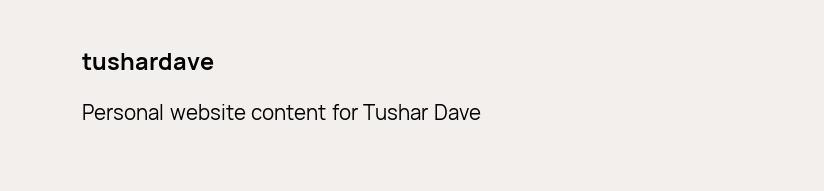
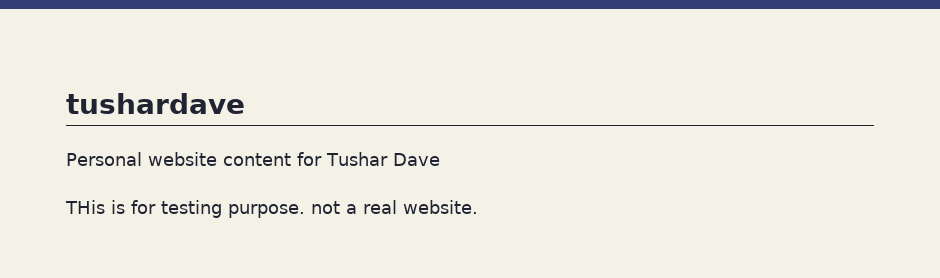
(481, 112) none -> [65,200,478,218] // THis is for testing purpose. not a real website.

